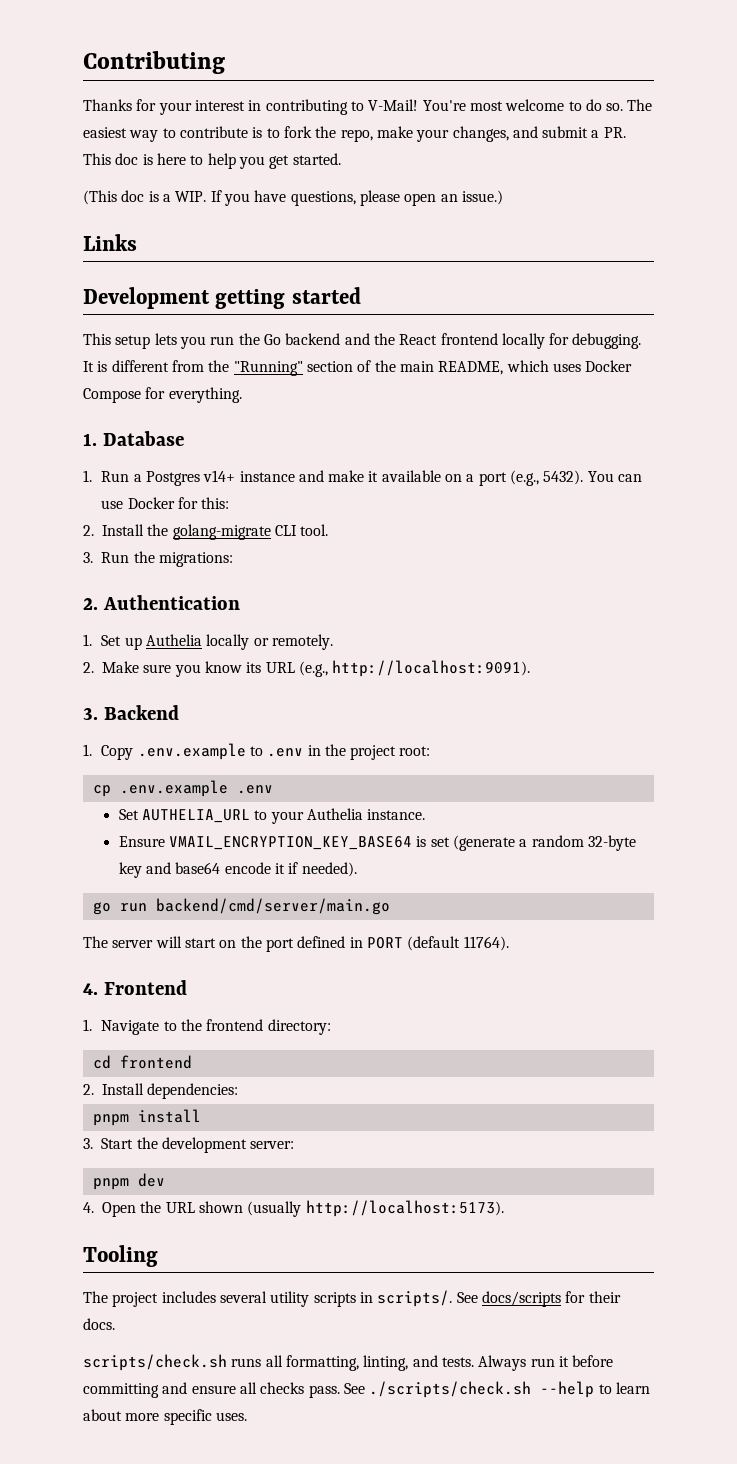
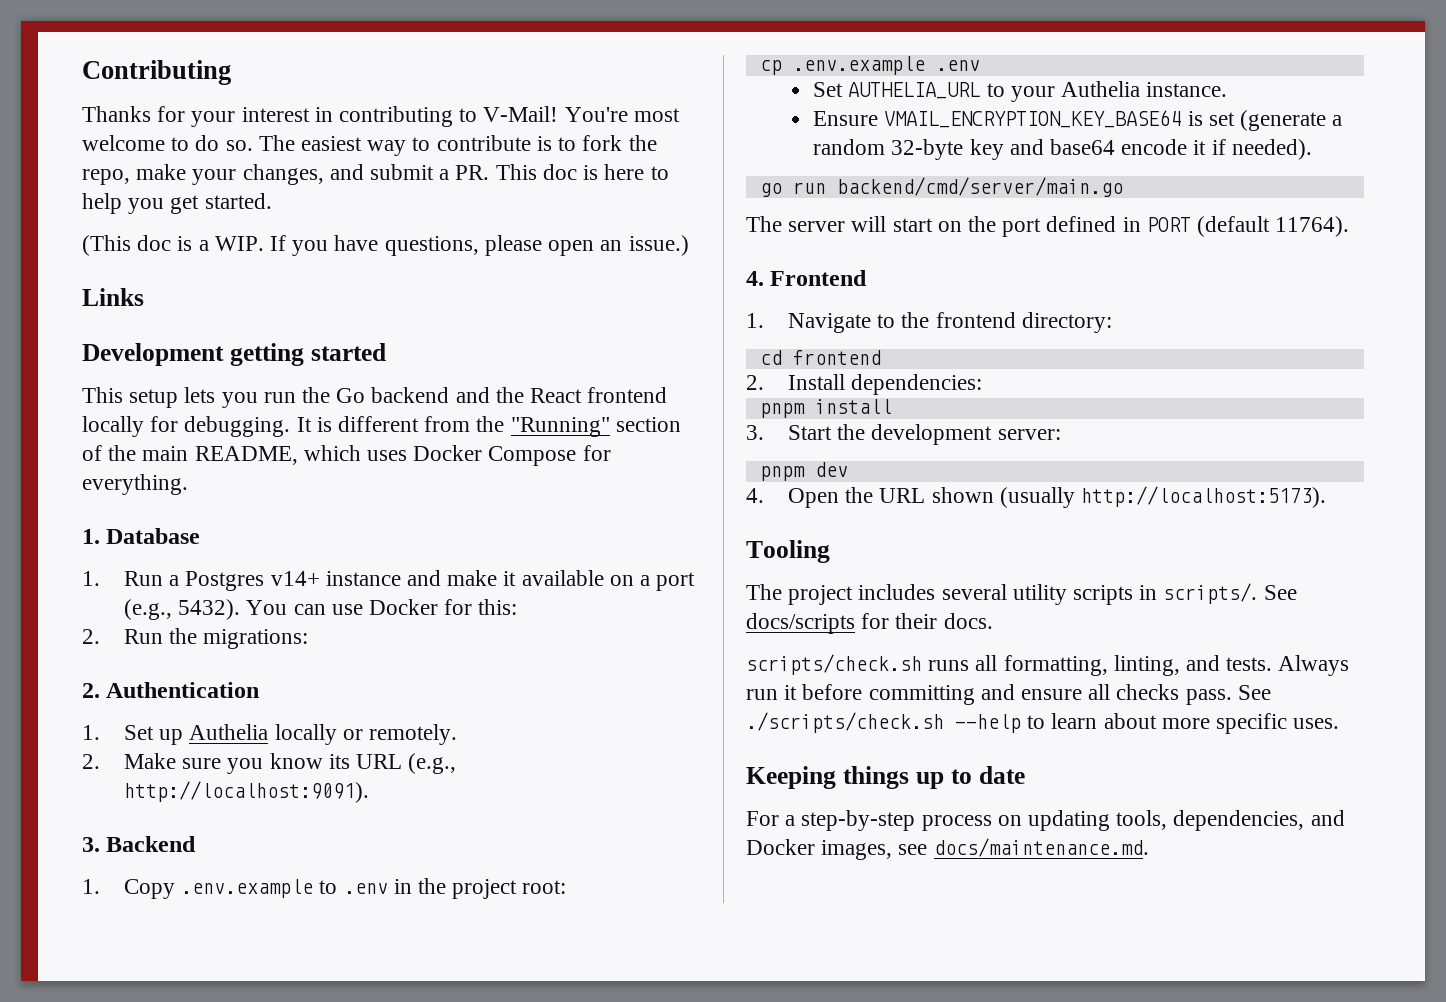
[102,524,329,540] [83,552,93,563] Install the golang-migrate CLI tool. // 3. -> (100, 636) none
(247, 1416) none -> [746,766,1025,789] [746,810,1345,831] [746,838,1149,860] // Keeping things up to date // For a step-by-step process on updating tools, dependencies, and Docker images, see docs/maintenance.md.

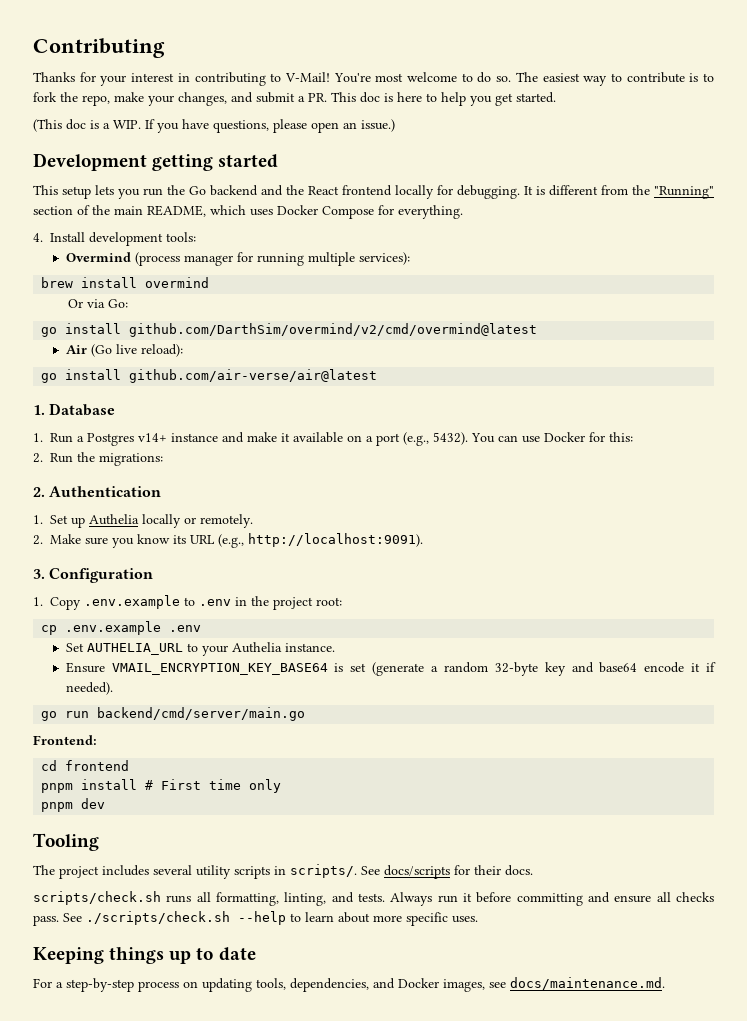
[82,288,144,306] // Links -> (395, 125) none
(188, 484) none -> [33,232,197,246] [65,252,410,266] [41,277,210,288] [67,299,128,308] [41,323,538,337] [65,344,183,357] [41,369,378,383] // 4. Install development tools: // Overmind (process manager for running multiple services): // brew install overmind // Or via Go: // go install github.com/DarthSim/overmind/v2/cmd/overmind@latest // Air (Go live reload): // go install github.com/air-verse/air@latest
[106,836,197,852] Backend -> [49,568,154,583] Configuration
[746,216,1350,237] [746,270,868,286] [746,312,1112,333] The server will start on the port defined in PORT (default 11764). // 4. Frontend // 1. Navigate to the frontend directory: -> [33,735,97,745] Frontend:
[746,374,983,395] // 2. Install dependencies: -> (130, 765) none
[746,424,1061,445] [759,462,848,481] [746,486,1326,508] // 3. Start the development server: // pnpm dev // 4. Open the URL shown (usually http://localhost:5173). -> [145,779,282,793] [41,798,106,812] # First time only // pnpm dev

